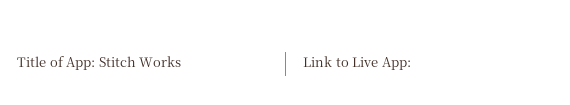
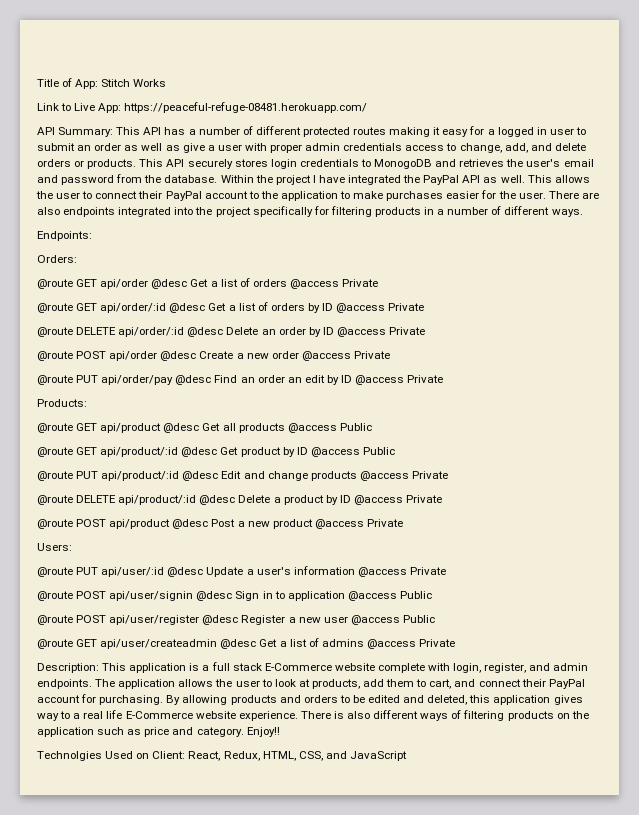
(411, 63) none -> [124,102,368,113] [37,126,586,137] [37,143,586,153] [37,159,594,169] [37,174,590,185] [36,190,599,201] [37,206,583,217] [37,231,92,241] [37,255,77,263] [37,278,379,289] [37,302,425,313] [37,327,426,337] [37,351,390,361] [37,375,444,385] [37,399,87,407] [37,423,372,433] [37,447,395,457] [37,471,448,481] [37,495,443,505] [37,519,403,529] [37,543,72,551] [37,566,446,577] [37,591,432,601] [37,615,435,625] [37,638,456,649] [37,662,589,673] [37,679,585,689] [37,694,583,705] [37,710,589,721] [37,727,280,737] [37,751,407,761] https://peaceful-refuge-08481.herokuapp.com/ // API Summary: This API has a number of different protected routes making it easy for a logged in user to submit an order as well as give a user with proper admin credentials access to change, add, and delete orders or products. This API securely stores login credentials to MonogoDB and retrieves the user's email and password from the database. Within the project I have integrated the PayPal API as well. This allows the user to connect their PayPal account to the application to make purchases easier for the user. There are also endpoints integrated into the project specifically for filtering products in a number of different ways. // Endpoints: // Orders: // @route GET api/order @desc Get a list of orders @access Private // @route GET api/order/:id @desc Get a list of orders by ID @access Private // @route DELETE api/order/:id @desc Delete an order by ID @access Private // @route POST api/order @desc Create a new order @access Private // @route PUT api/order/pay @desc Find an order an edit by ID @access Private // Products: // @route GET api/product @desc Get all products @access Public // @route GET api/product/:id @desc Get product by ID @access Public // @route PUT api/product/:id @desc Edit and change products @access Private // @route DELETE api/product/:id @desc Delete a product by ID @access Private // @route POST api/product @desc Post a new product @access Private // Users: // @route PUT api/user/:id @desc Update a user's information @access Private // @route POST api/user/signin @desc Sign in to application @access Public // @route POST api/user/register @desc Register a new user @access Public // @route GET api/user/createadmin @desc Get a list of admins @access Private // Description: This application is a full stack E-Commerce website complete with login, register, and admin endpoints. The application allows the user to look at products, add them to cart, and connect their PayPal account for purchasing. By allowing products and orders to be edited and deleted, this application gives way to a real life E-Commerce website experience. There is also different ways of filtering products on the application such as price and category. Enjoy!! // Technolgies Used on Client: React, Redux, HTML, CSS, and JavaScript

